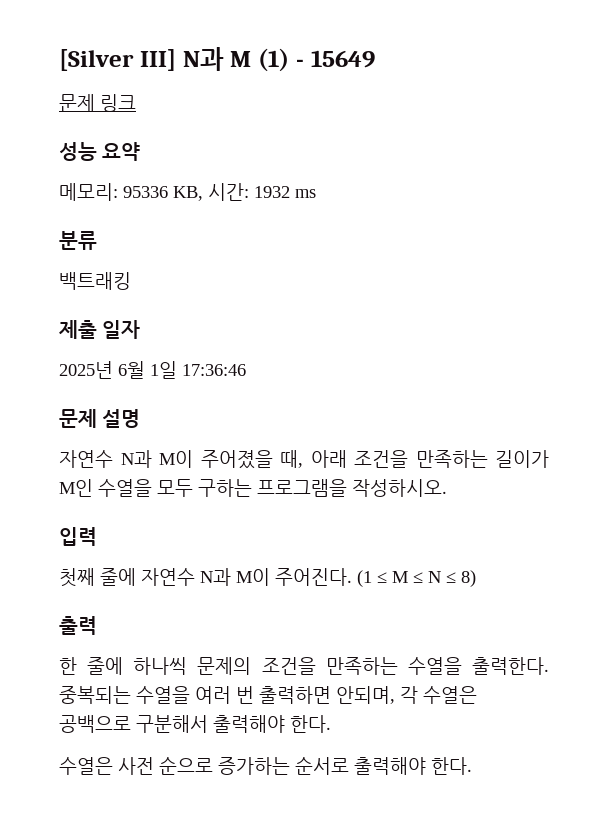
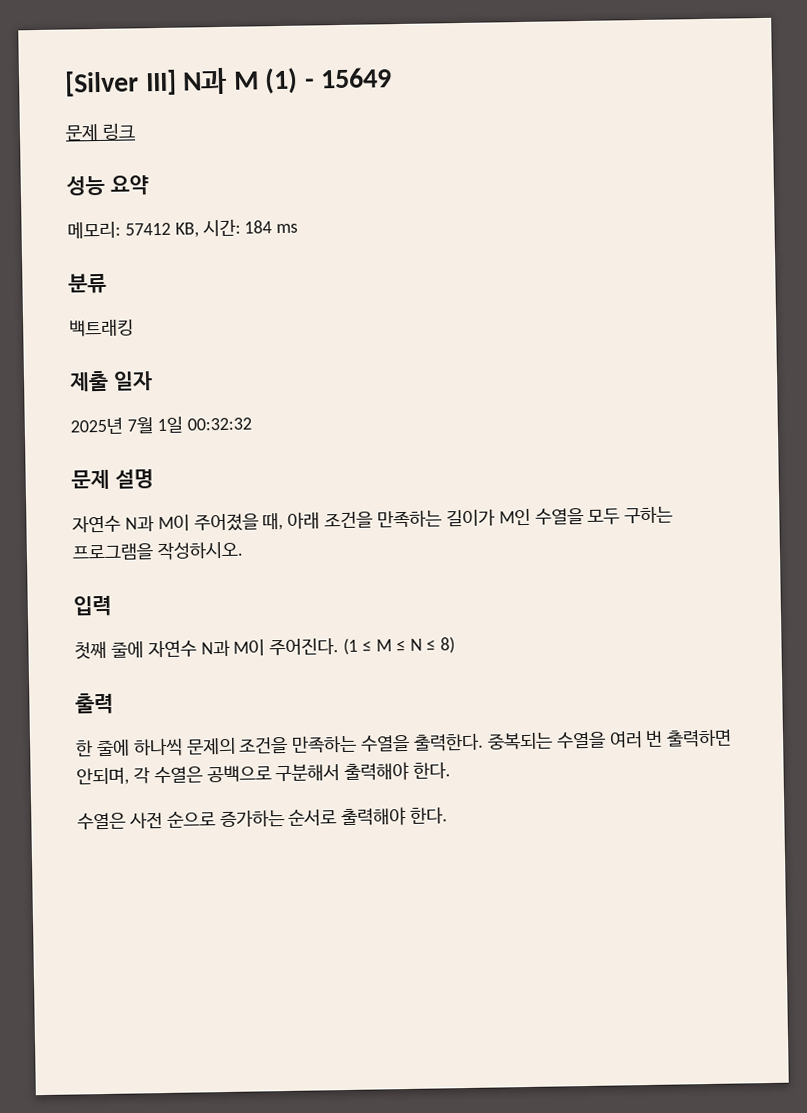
[123,186,168,198] 95336 -> [124,222,171,236] 57412
[254,186,290,198] 1932 -> [244,220,273,234] 184
[118,361,246,379] 6월 1일 17:36:46 -> [126,416,252,434] 7월 1일 00:32:32

